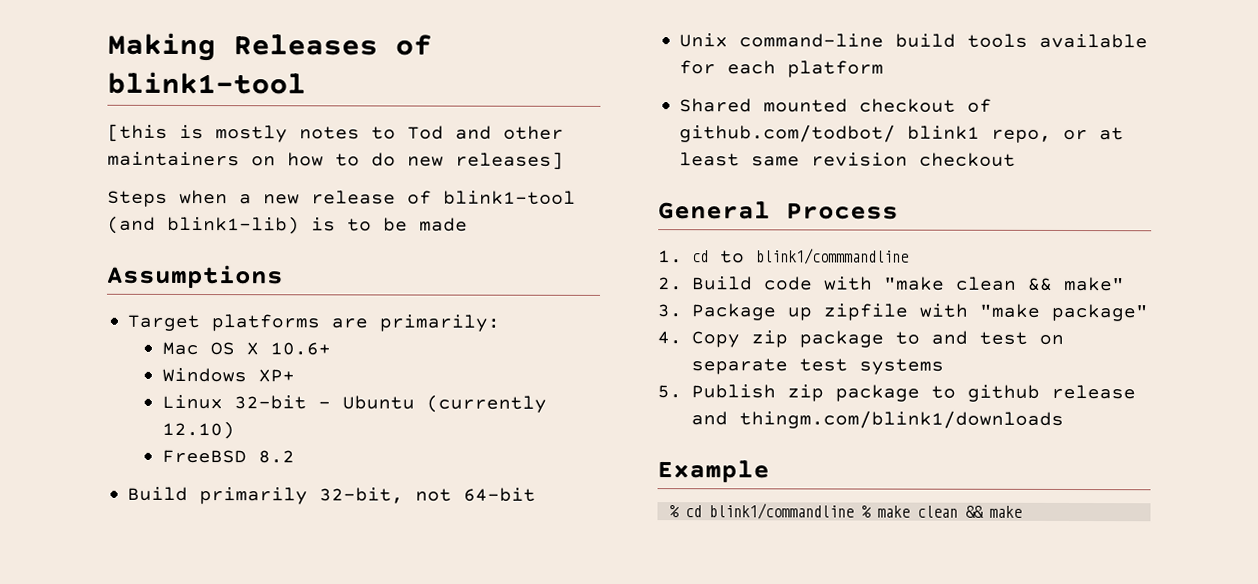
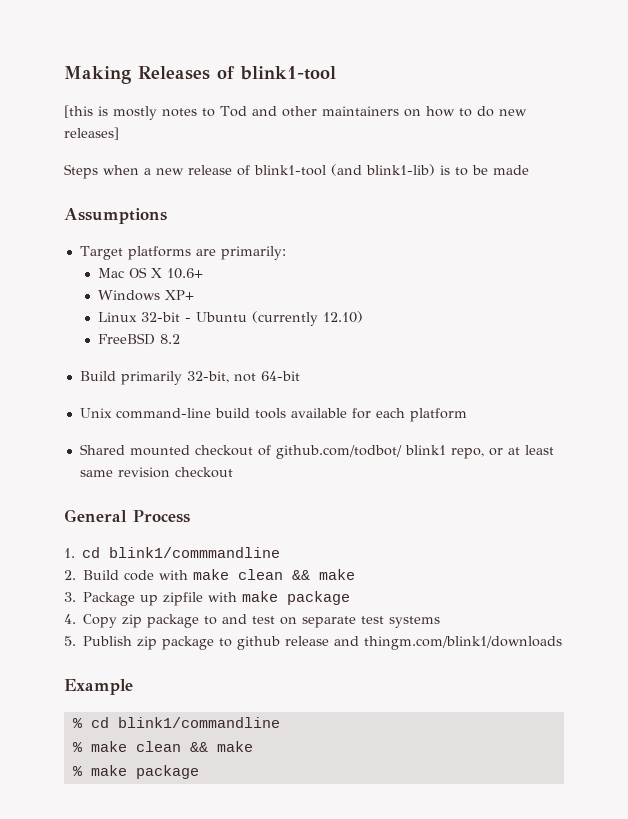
[720,250,746,264] to -> (101, 552) none
[884,276,1126,292] "make clean && make" -> [193,569,356,580] make clean && make
[979,303,1149,322] "make package" -> [242,591,351,605] make package
(854, 511) none -> (280, 722) //
(1022, 511) none -> [72,765,199,779] // % make package

